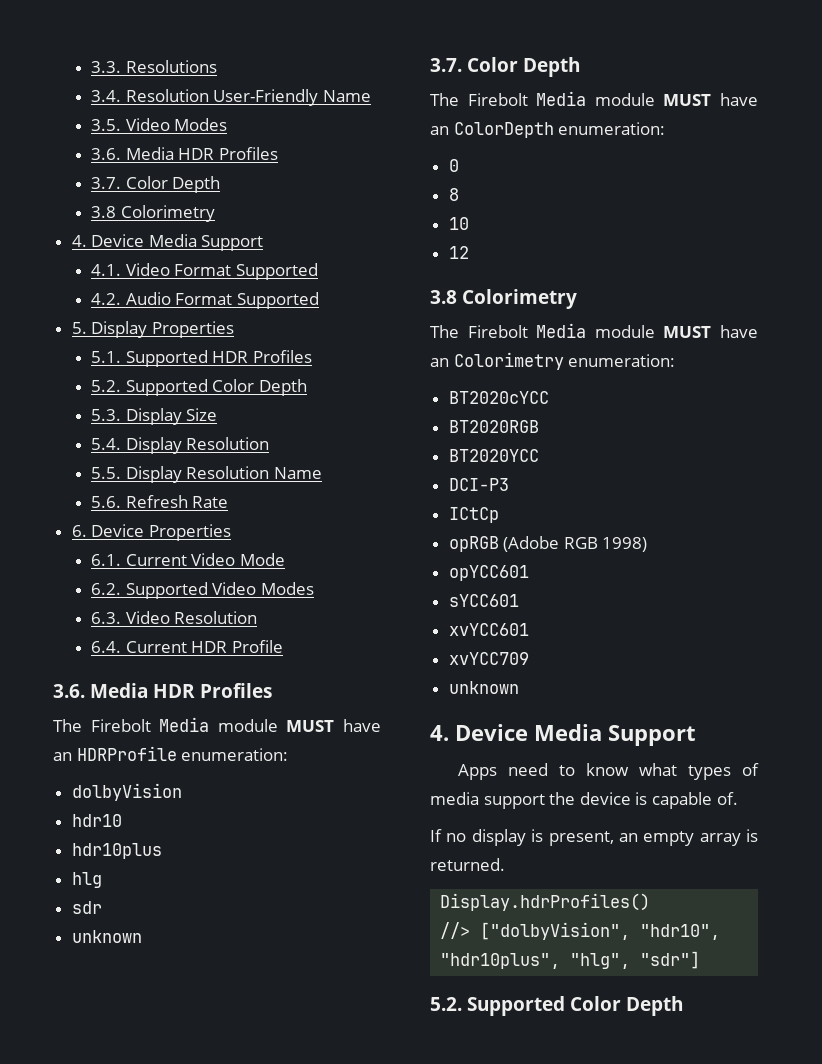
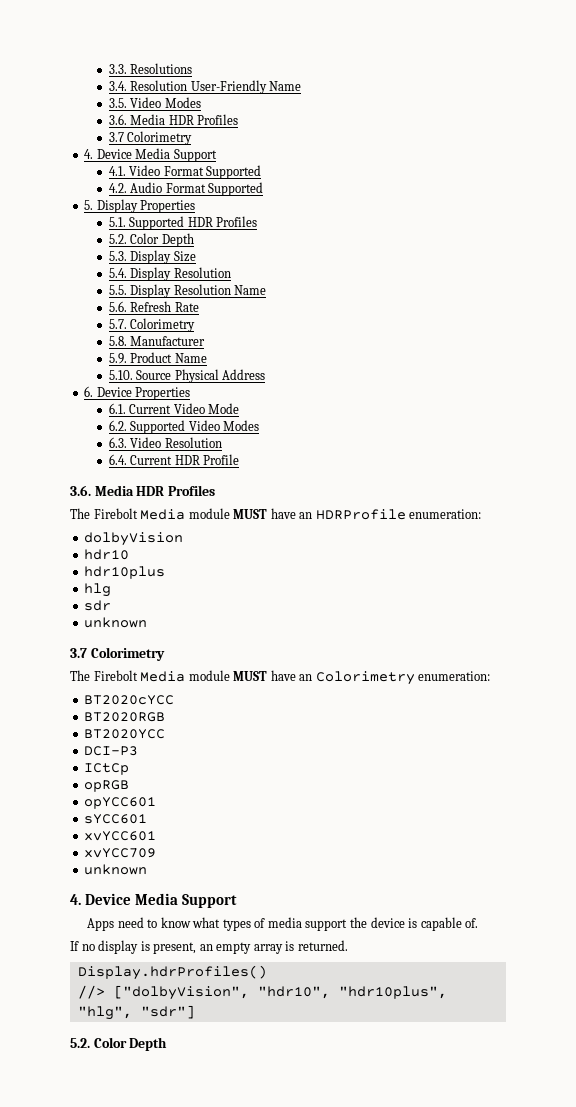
[91,176,221,193] [91,206,117,218] 3.7. Color Depth // 3.8 -> [108,132,124,142] 3.7
[125,379,208,396] Supported -> (127, 239) none
(229, 502) none -> [108,318,196,332] [108,336,206,346] [108,352,207,364] [108,369,266,383] // 5.7. Colorimetry // 5.8. Manufacturer // 5.9. Product Name // 5.10. Source Physical Address
[430,57,581,77] [430,91,758,106] [430,122,666,138] [448,159,459,172] [448,188,459,201] [448,217,469,230] [448,246,469,259] [430,290,457,304] 3.7. Color Depth // The Firebolt Media module MUST have an ColorDepth enumeration: // 0 // 8 // 10 // 12 // 3.8 -> [70,648,87,658] 3.7
[503,536,648,552] (Adobe RGB 1998) -> (130, 786) none
[467,996,566,1016] Supported -> (90, 1043) none

